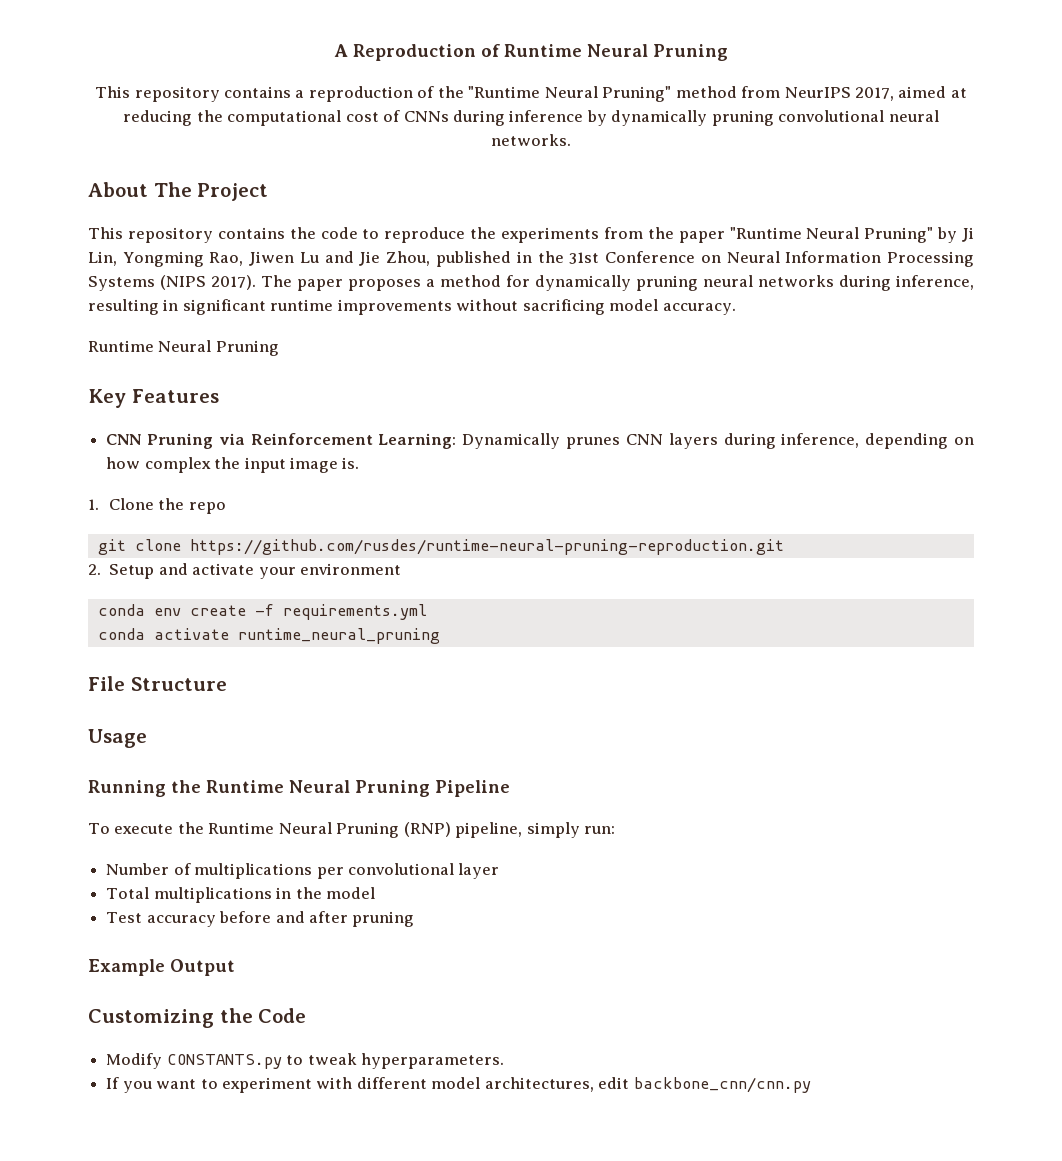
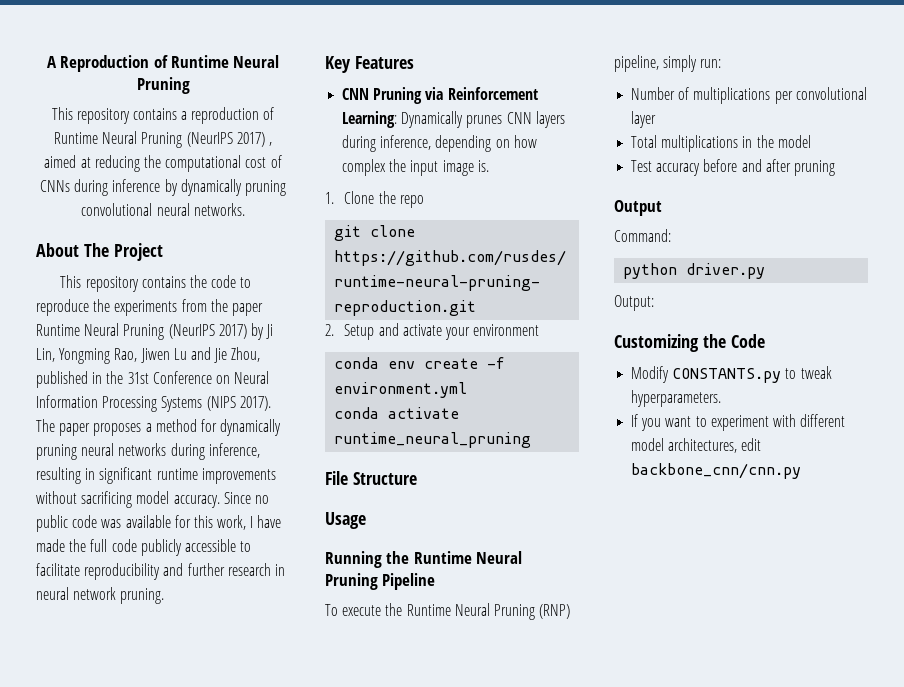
[437,86,895,102] the "Runtime Neural Pruning" method from NeurIPS 2017, -> [54,131,272,148] Runtime Neural Pruning (NeurIPS 2017) ,
[729,227,934,243] "Runtime Neural Pruning" -> [36,323,247,340] Runtime Neural Pruning (NeurIPS 2017)
[88,340,279,356] // Runtime Neural Pruning -> [223,492,269,504] [36,515,282,532] [36,539,252,556] [36,563,285,580] [36,587,165,604] Since no public code was available for this work, I have made the full code publicly accessible to facilitate reproducibility and further research in neural network pruning.
[282,604,427,620] requirements.yml -> [334,382,468,398] environment.yml
[88,959,165,976] Example -> (835, 168) none
(235, 967) none -> [614,229,671,242] [623,263,766,279] [614,295,654,311] // Command: // python driver.py // Output:

